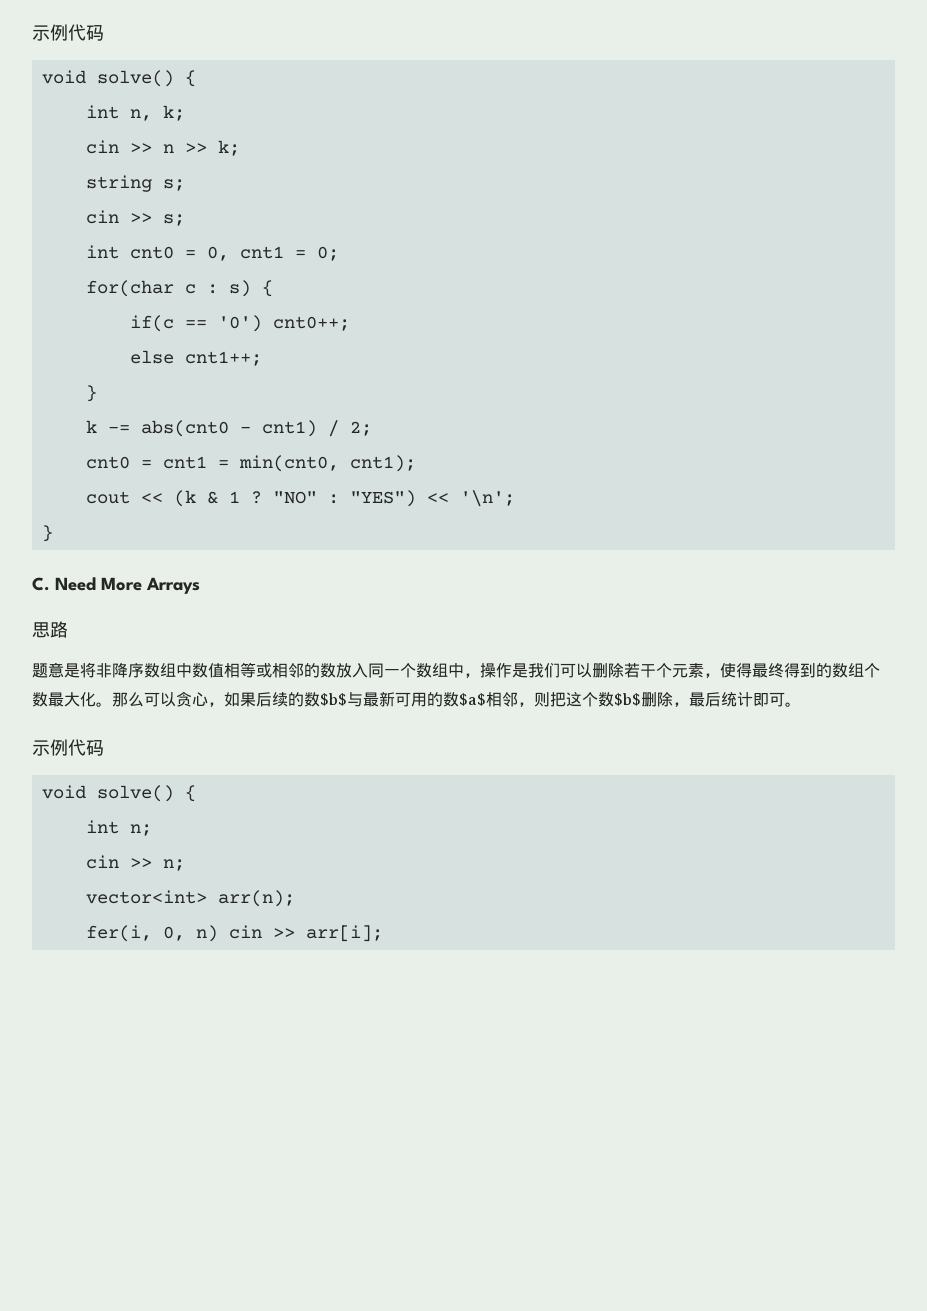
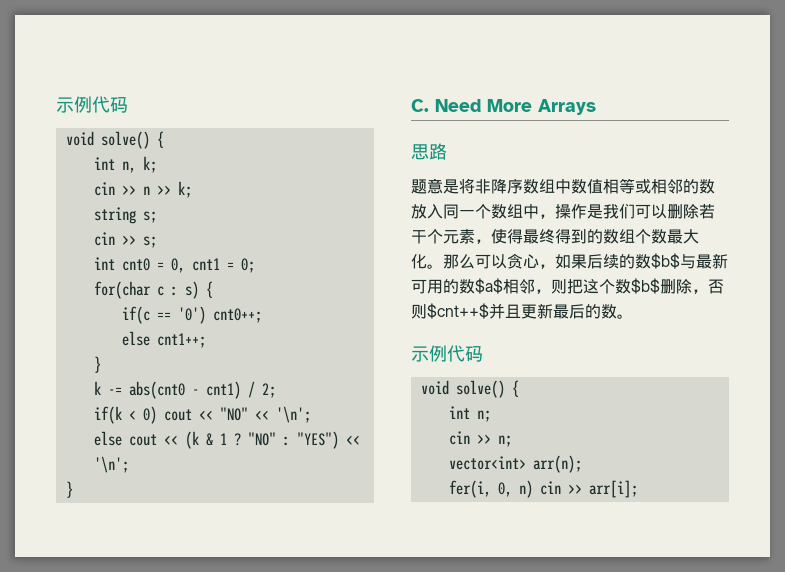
[85,455,416,472] cnt0 = cnt1 = min(cnt0, cnt1); // -> [93,406,311,424] [93,431,122,446] if(k < 0) cout << "NO" << '\n'; // else
[689,692,785,707] 最后统计即可 -> [708,279,724,294] [411,303,617,319] 否则$cnt++$并且更新最后的数

